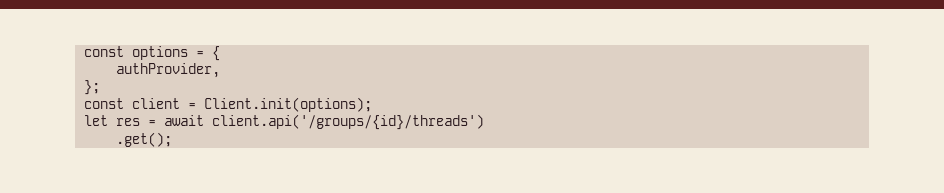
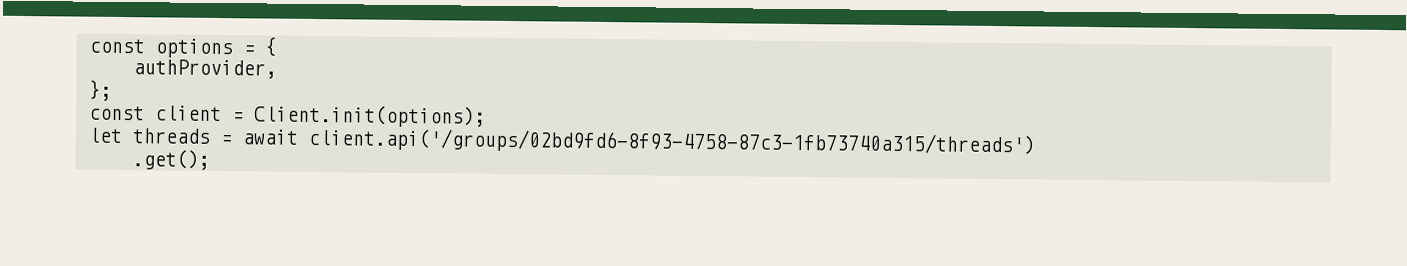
[116,118,140,126] res -> [131,128,211,144] threads
[212,114,484,130] client.api('/groups/{id}/threads') -> [307,127,1035,157] client.api('/groups/02bd9fd6-8f93-4758-87c3-1fb73740a315/threads')

